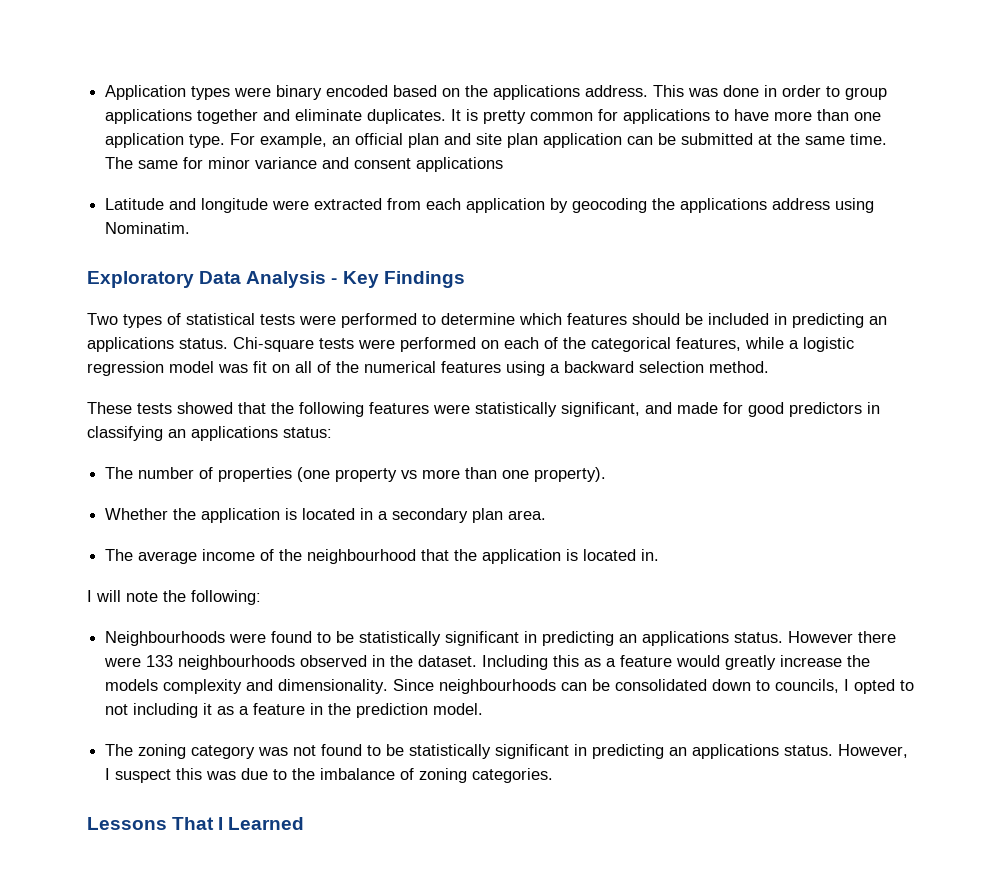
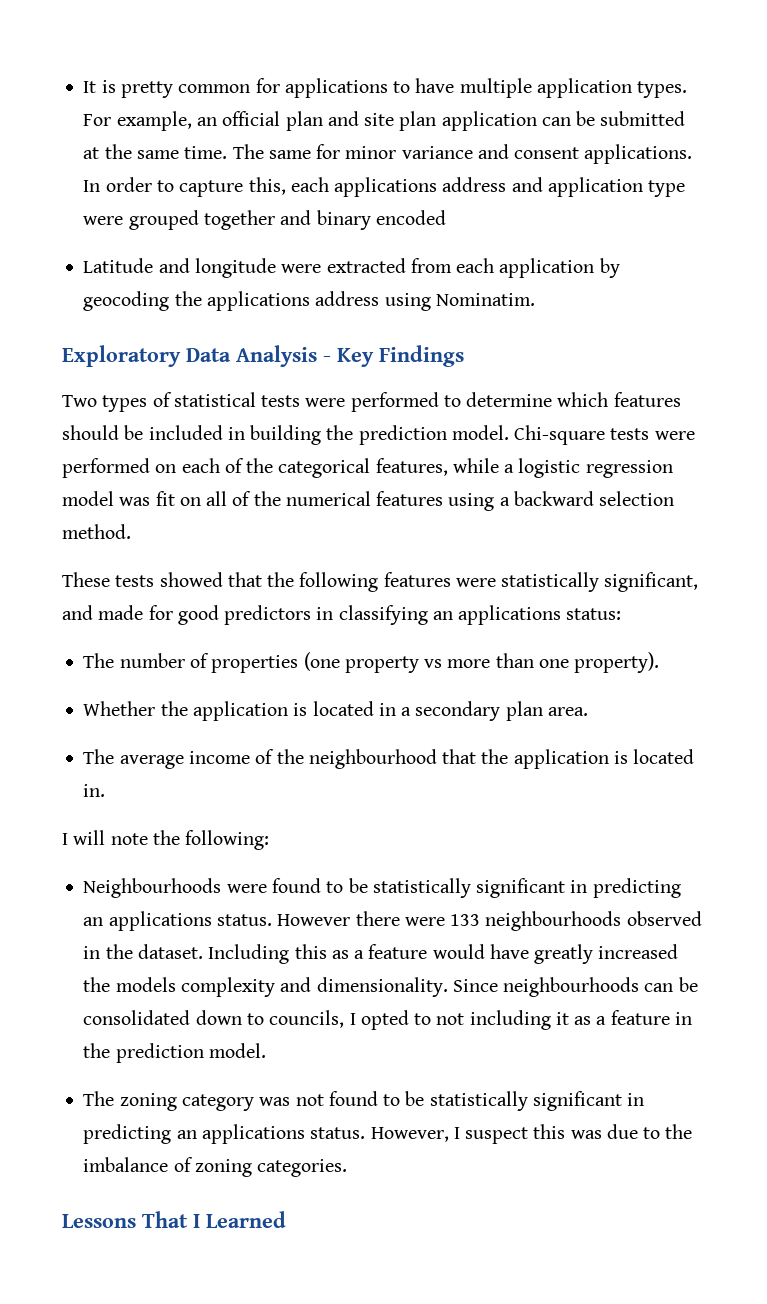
[105,85,888,100] [105,109,447,124] Application types were binary encoded based on the applications address. This was done in order to group applications together and eliminate duplicates. -> (83, 87) none
[774,109,882,121] [105,133,226,148] more than one application type. -> [459,78,688,98] multiple application types.
[416,157,504,172] applications -> [584,144,693,164] [83,177,686,197] [83,210,446,230] applications. In order to capture this, each applications address and application type were grouped together and binary encoded
[792,313,887,328] [87,337,228,352] predicting an applications status. -> [250,425,509,445] building the prediction model.
[725,655,843,670] greatly increase -> [489,944,679,964] have greatly increased

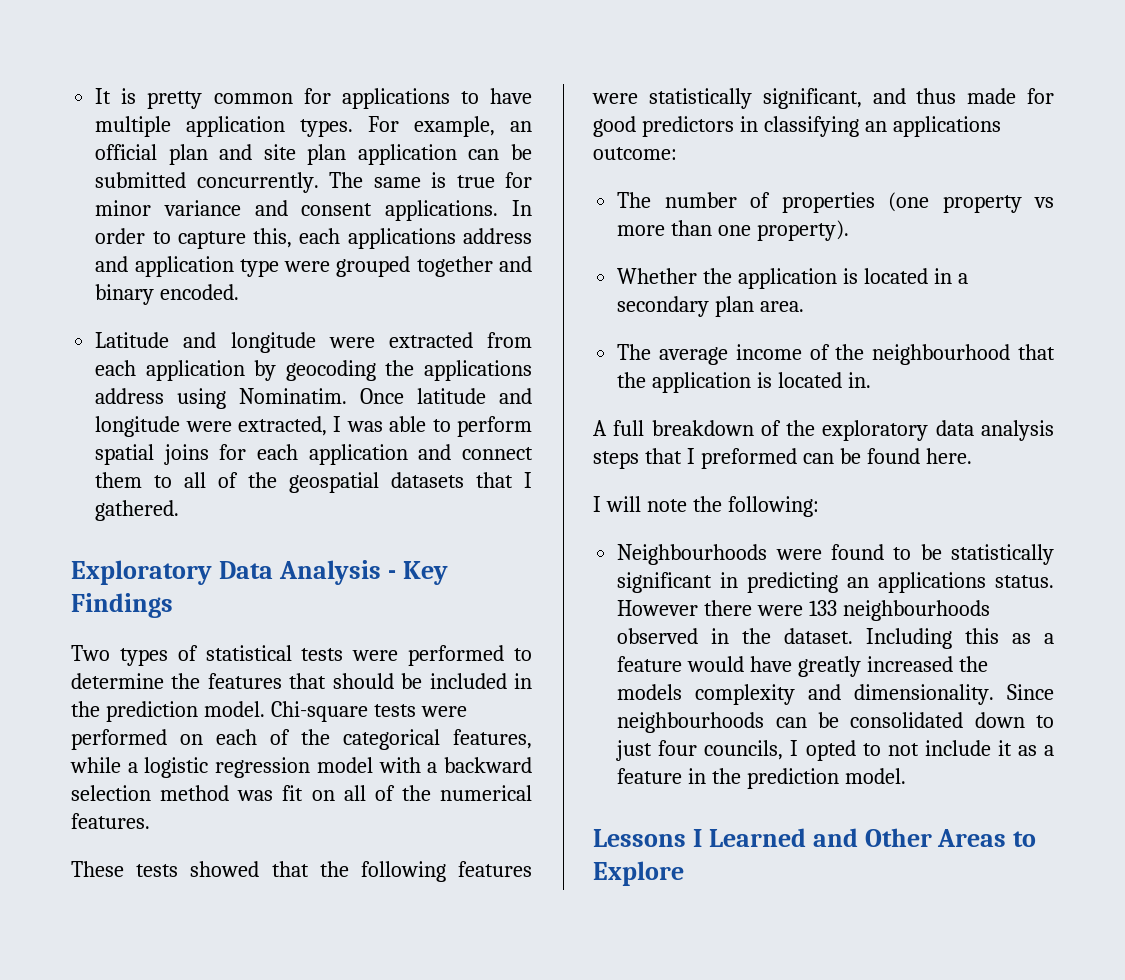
[83,144,311,159] at the same time. The same -> [196,172,495,193] concurrently. The same is true
[375,210,446,225] encoded -> [160,284,240,300] encoded.
(535, 299) none -> [360,388,532,404] [95,416,532,437] [95,444,533,465] [95,472,533,493] [95,500,180,521] Once latitude and longitude were extracted, I was able to perform spatial joins for each application and connect them to all of the geospatial datasets that I gathered.
[557,392,681,407] which features -> [171,673,327,689] the features that
[250,425,322,445] building -> (533, 681) none
(114, 498) none -> [378,757,532,773] [71,785,230,801] with a backward selection method
[376,491,675,511] [62,524,131,539] features using a backward selection method. -> [71,813,150,829] features.
(93, 612) none -> [916,88,957,104] thus
[566,608,622,620] status: -> [593,147,677,160] outcome:
(106, 790) none -> [593,420,1054,441] [593,448,972,469] // A full breakdown of the exploratory data analysis steps that I preformed can be found here.
(264, 1019) none -> [616,740,698,761] just four
[469,1010,551,1030] including -> [924,740,991,756] include
[83,1091,645,1111] [83,1124,693,1144] [83,1157,348,1177] // The zoning category was not found to be statistically significant in predicting an applications status. However, I suspect this was due to the imbalance of zoning categories. -> (906, 776) none
[142,1211,188,1228] That -> (686, 838) none
(286, 1219) none -> [812,828,1037,847] [593,861,684,886] and Other Areas to Explore

